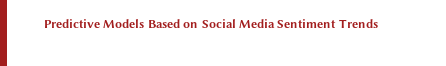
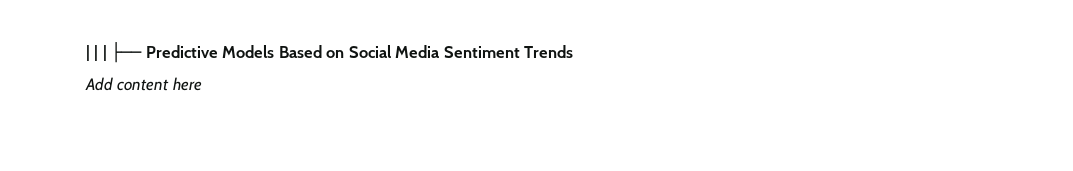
(44, 23) none -> [86,42,143,63] | | | ├──
(378, 23) none -> [85,77,202,91] // Add content here

